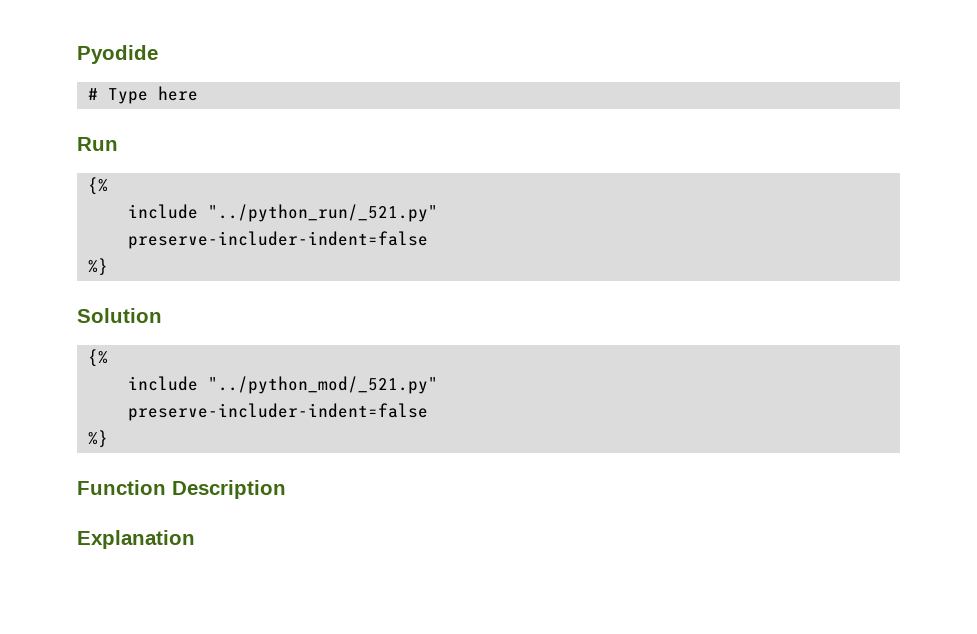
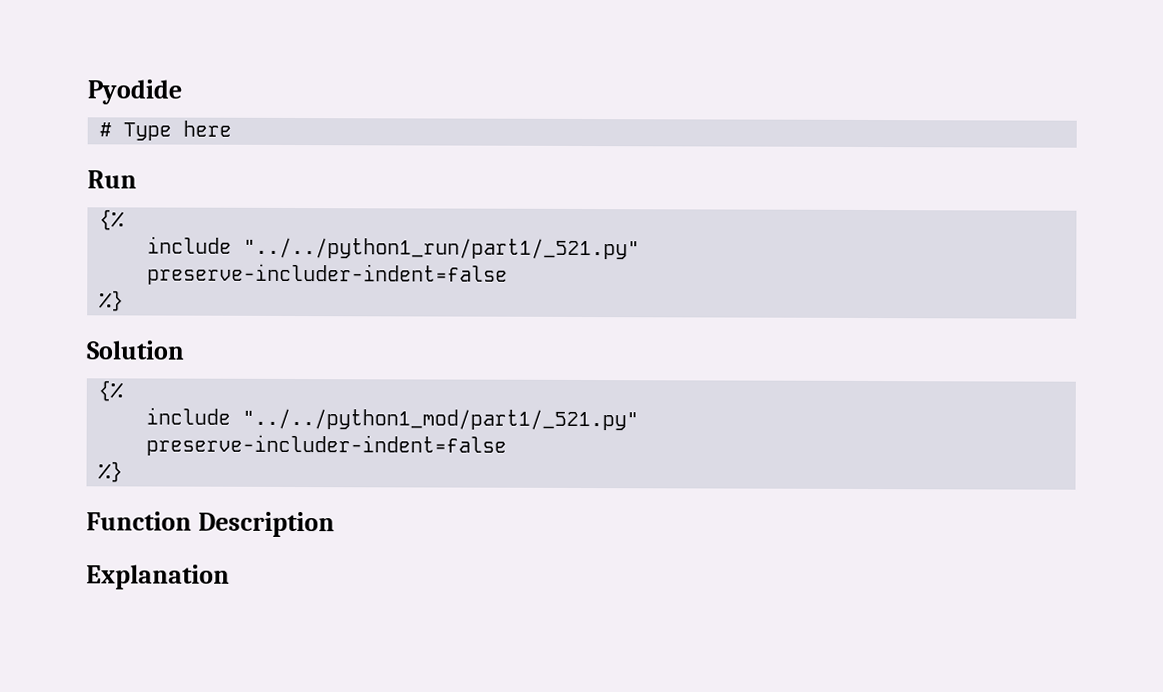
[207,204,438,222] "../python_run/_521.py" -> [243,237,641,260] "../../python1_run/part1/_521.py"
[207,376,438,394] "../python_mod/_521.py" -> [242,408,640,431] "../../python1_mod/part1/_521.py"

